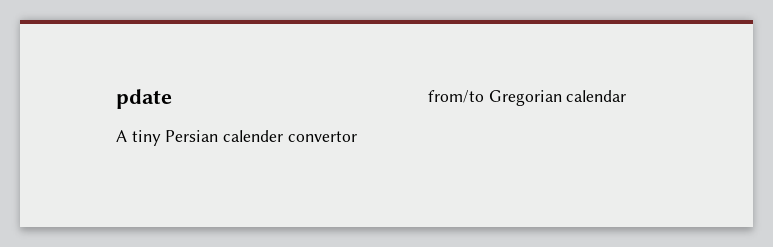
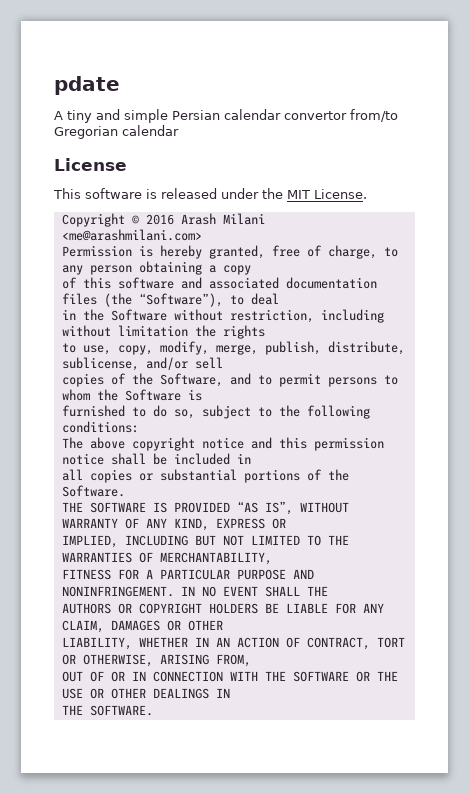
[165,130,284,142] Persian calender -> [96,109,281,123] and simple Persian calendar
(627, 96) none -> [54,158,127,171] [53,188,367,199] [61,213,265,227] [61,229,202,241] [61,245,398,259] [61,261,251,275] [61,277,377,289] [61,293,279,307] [61,309,384,323] [61,325,265,339] [61,341,405,355] [61,357,223,371] [61,373,398,387] [61,389,202,401] [61,405,370,419] [61,421,139,433] [61,437,384,451] [61,453,251,465] [61,469,349,483] [61,485,125,497] [61,501,349,515] [61,518,286,531] [61,535,349,548] [61,552,272,565] [61,569,314,580] [61,586,328,597] [61,603,384,614] [61,620,223,633] [61,637,405,650] [61,654,251,667] [61,671,398,682] [61,688,230,699] [61,705,153,716] // License // This software is released under the MIT License. // Copyright © 2016 Arash Milani <me@arashmilani.com> // Permission is hereby granted, free of charge, to any person obtaining a copy // of this software and associated documentation files (the “Software”), to deal // in the Software without restriction, including without limitation the rights // to use, copy, modify, merge, publish, distribute, sublicense, and/or sell // copies of the Software, and to permit persons to whom the Software is // furnished to do so, subject to the following conditions: // The above copyright notice and this permission notice shall be included in // all copies or substantial portions of the Software. // THE SOFTWARE IS PROVIDED “AS IS”, WITHOUT WARRANTY OF ANY KIND, EXPRESS OR // IMPLIED, INCLUDING BUT NOT LIMITED TO THE WARRANTIES OF MERCHANTABILITY, // FITNESS FOR A PARTICULAR PURPOSE AND NONINFRINGEMENT. IN NO EVENT SHALL THE // AUTHORS OR COPYRIGHT HOLDERS BE LIABLE FOR ANY CLAIM, DAMAGES OR OTHER // LIABILITY, WHETHER IN AN ACTION OF CONTRACT, TORT OR OTHERWISE, ARISING FROM, // OUT OF OR IN CONNECTION WITH THE SOFTWARE OR THE USE OR OTHER DEALINGS IN // THE SOFTWARE.

